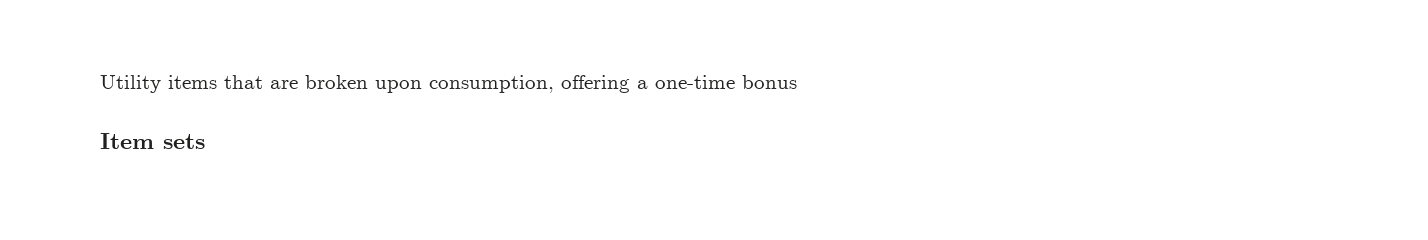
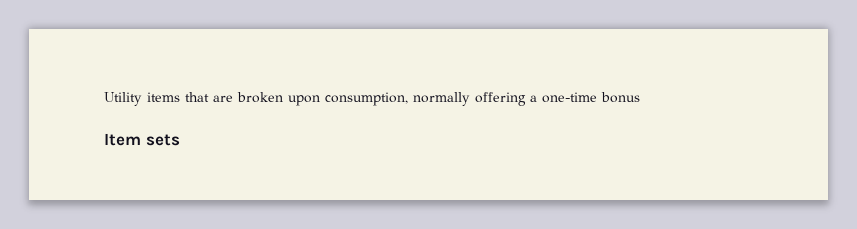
(554, 84) none -> [413,92,470,106] normally

